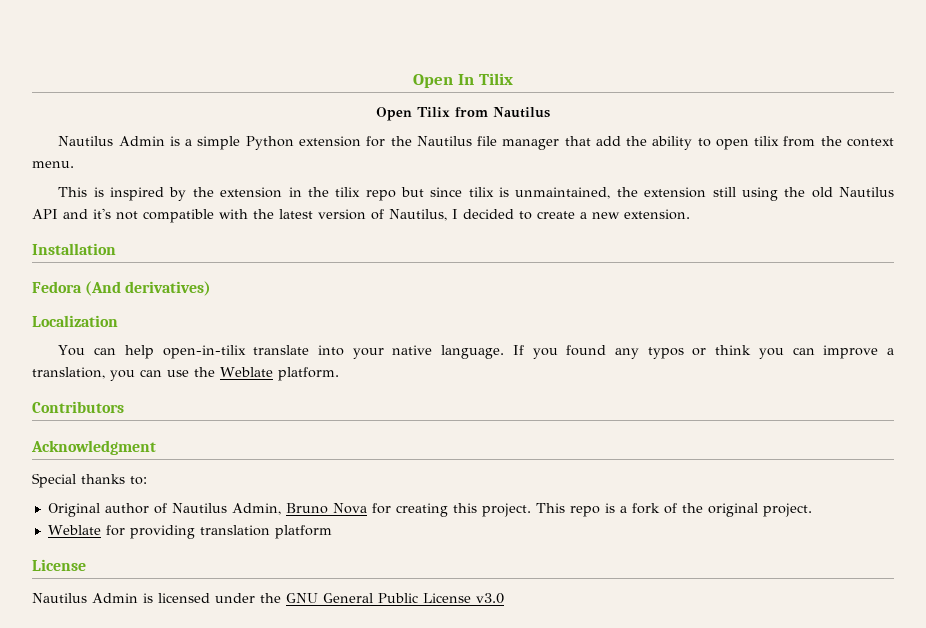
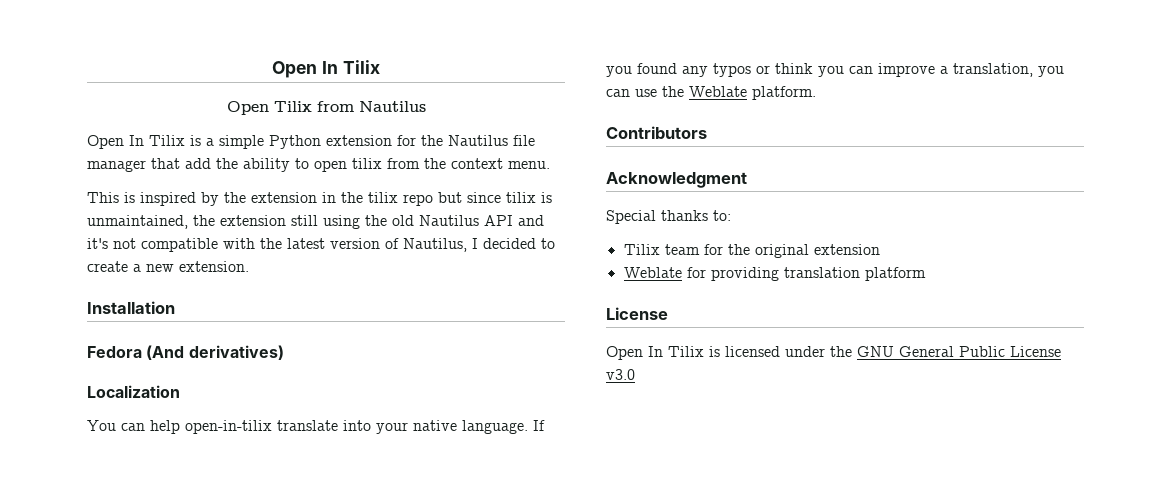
[58,136,165,146] Nautilus Admin -> [87,135,185,149] Open In Tilix
[47,503,677,517] Original author of Nautilus Admin, Bruno Nova for creating this project. This repo is a fork of -> [623,244,723,255] Tilix team for
[762,503,812,517] project. -> [813,244,880,255] extension
[32,593,138,603] Nautilus Admin -> [606,346,704,360] Open In Tilix

